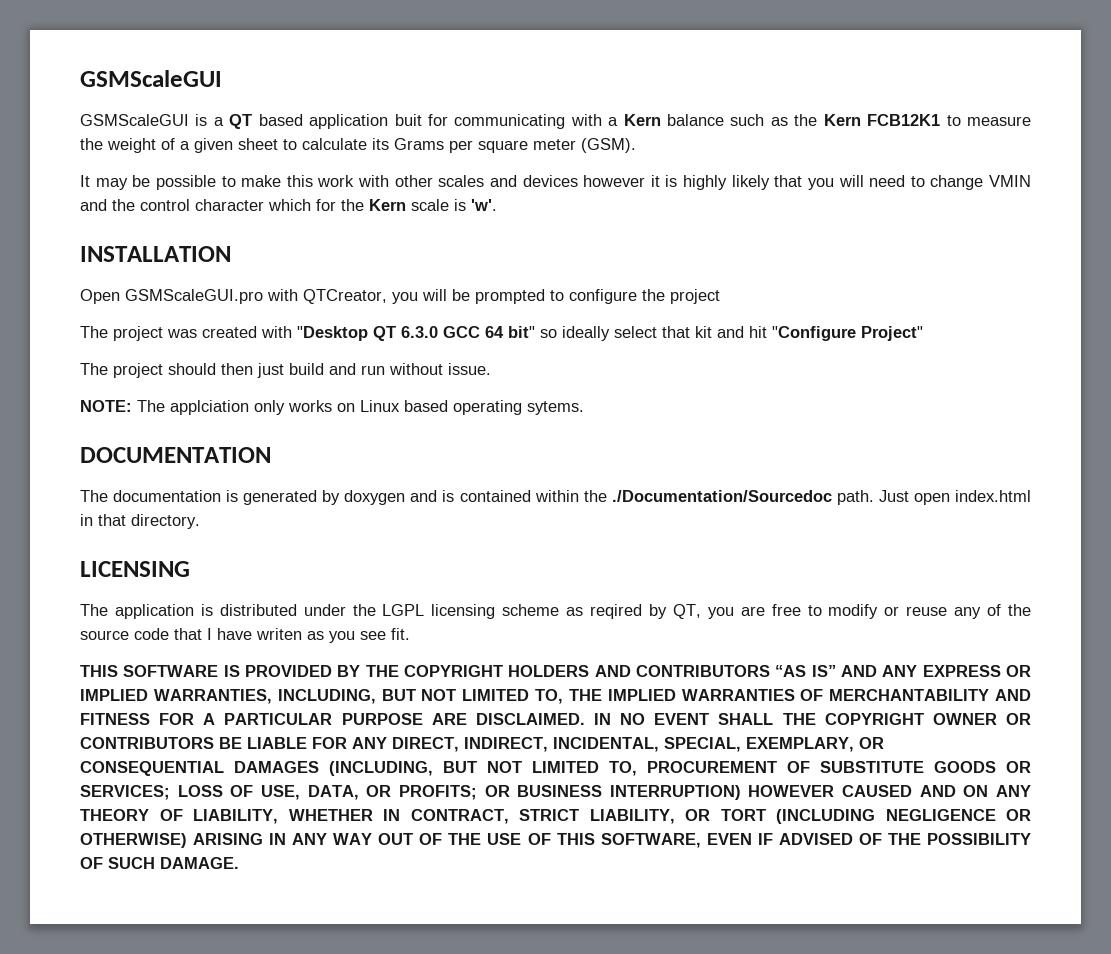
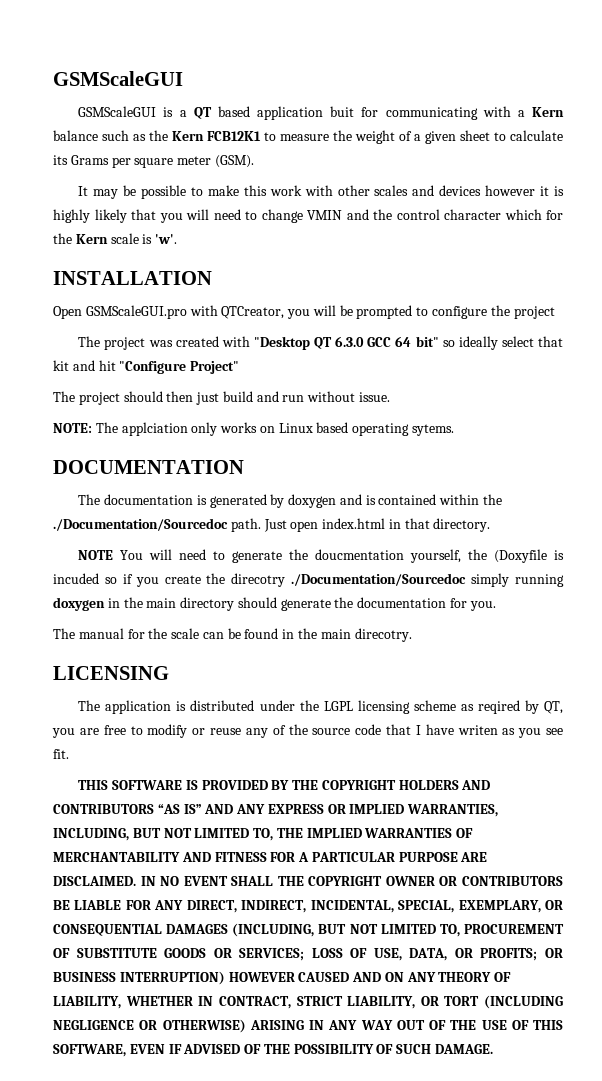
(200, 521) none -> [78,549,564,563] [53,573,564,587] [53,597,496,611] [53,628,412,642] // NOTE You will need to generate the doucmentation yourself, the (Doxyfile is incuded so if you create the direcotry ./Documentation/Sourcedoc simply running doxygen in the main directory should generate the documentation for you. // The manual for the scale can be found in the main direcotry.

